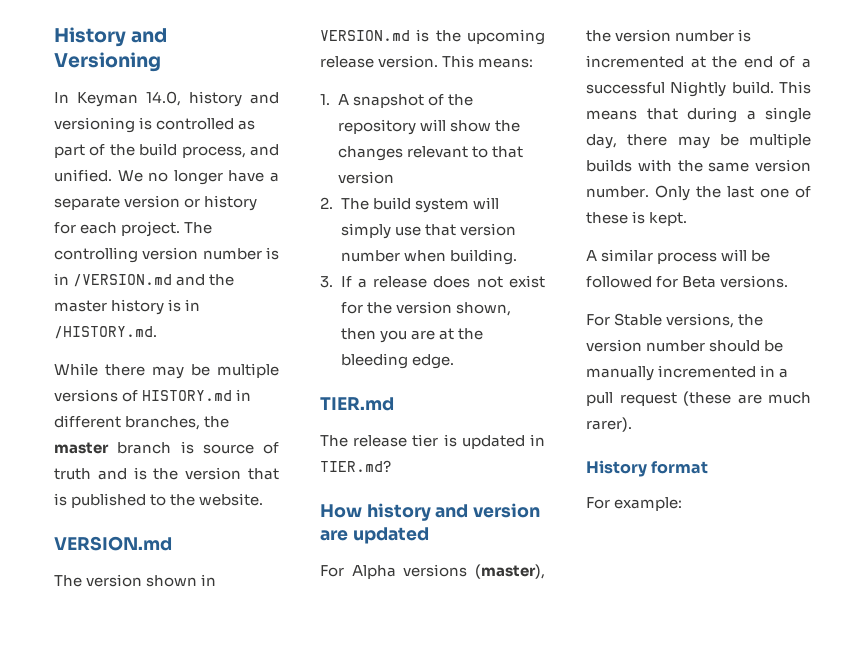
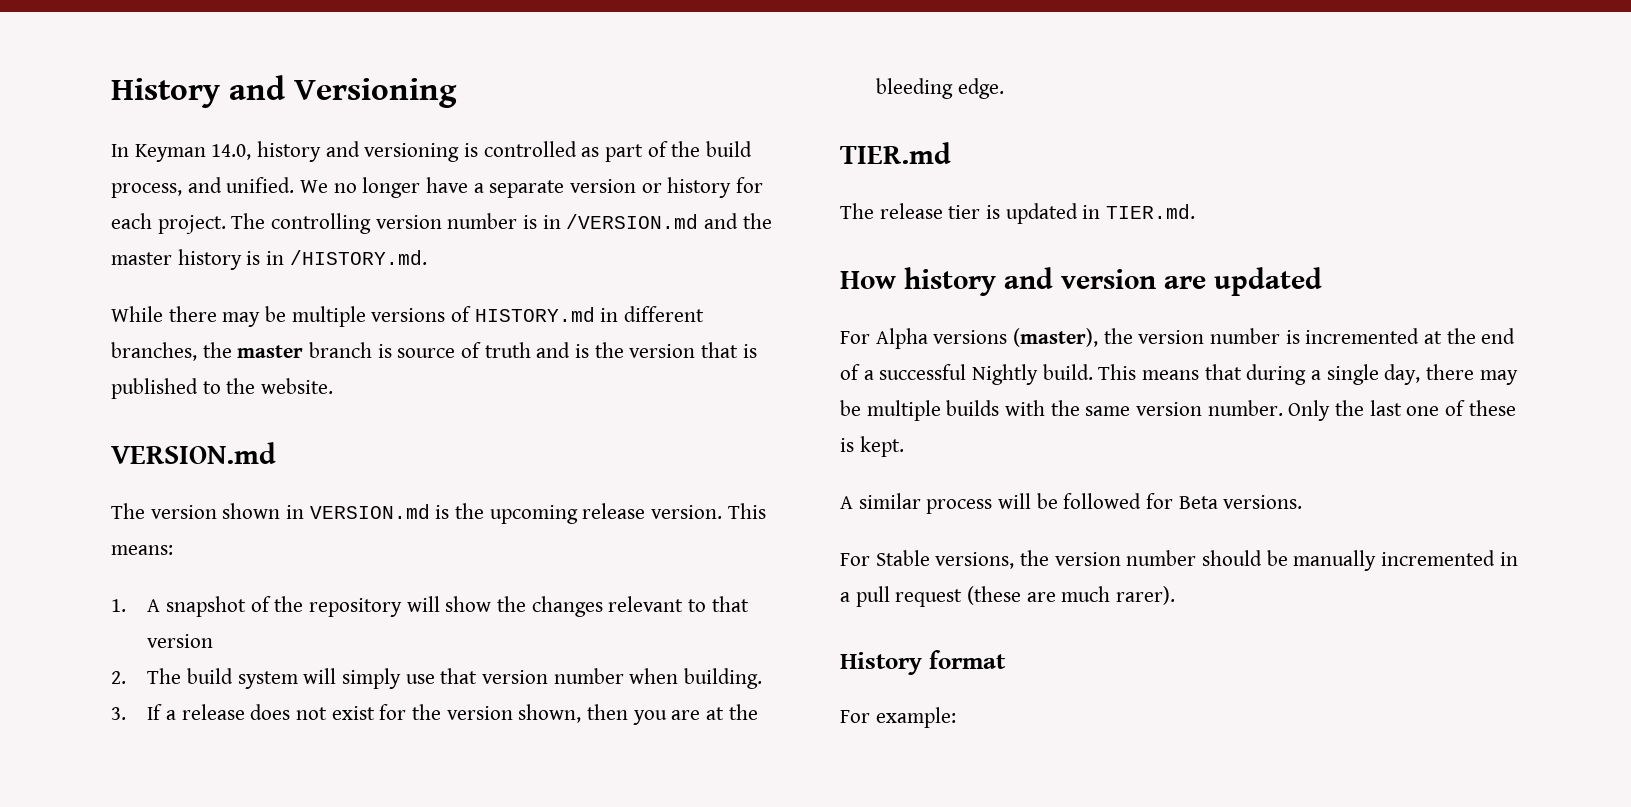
[320,460,391,472] TIER.md? -> [1106,204,1196,219] TIER.md.

